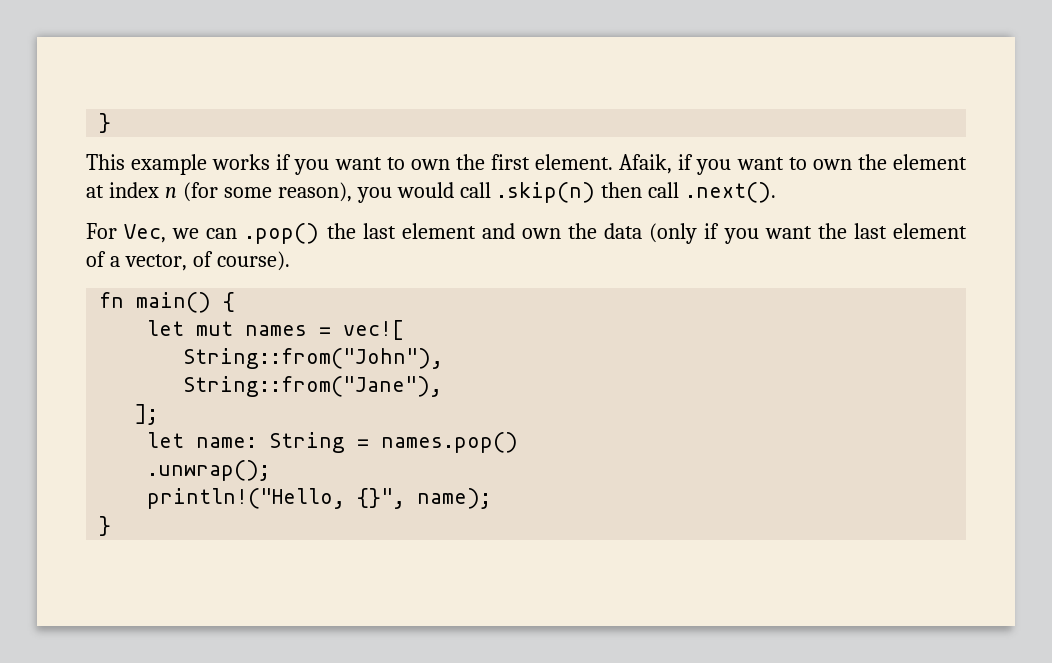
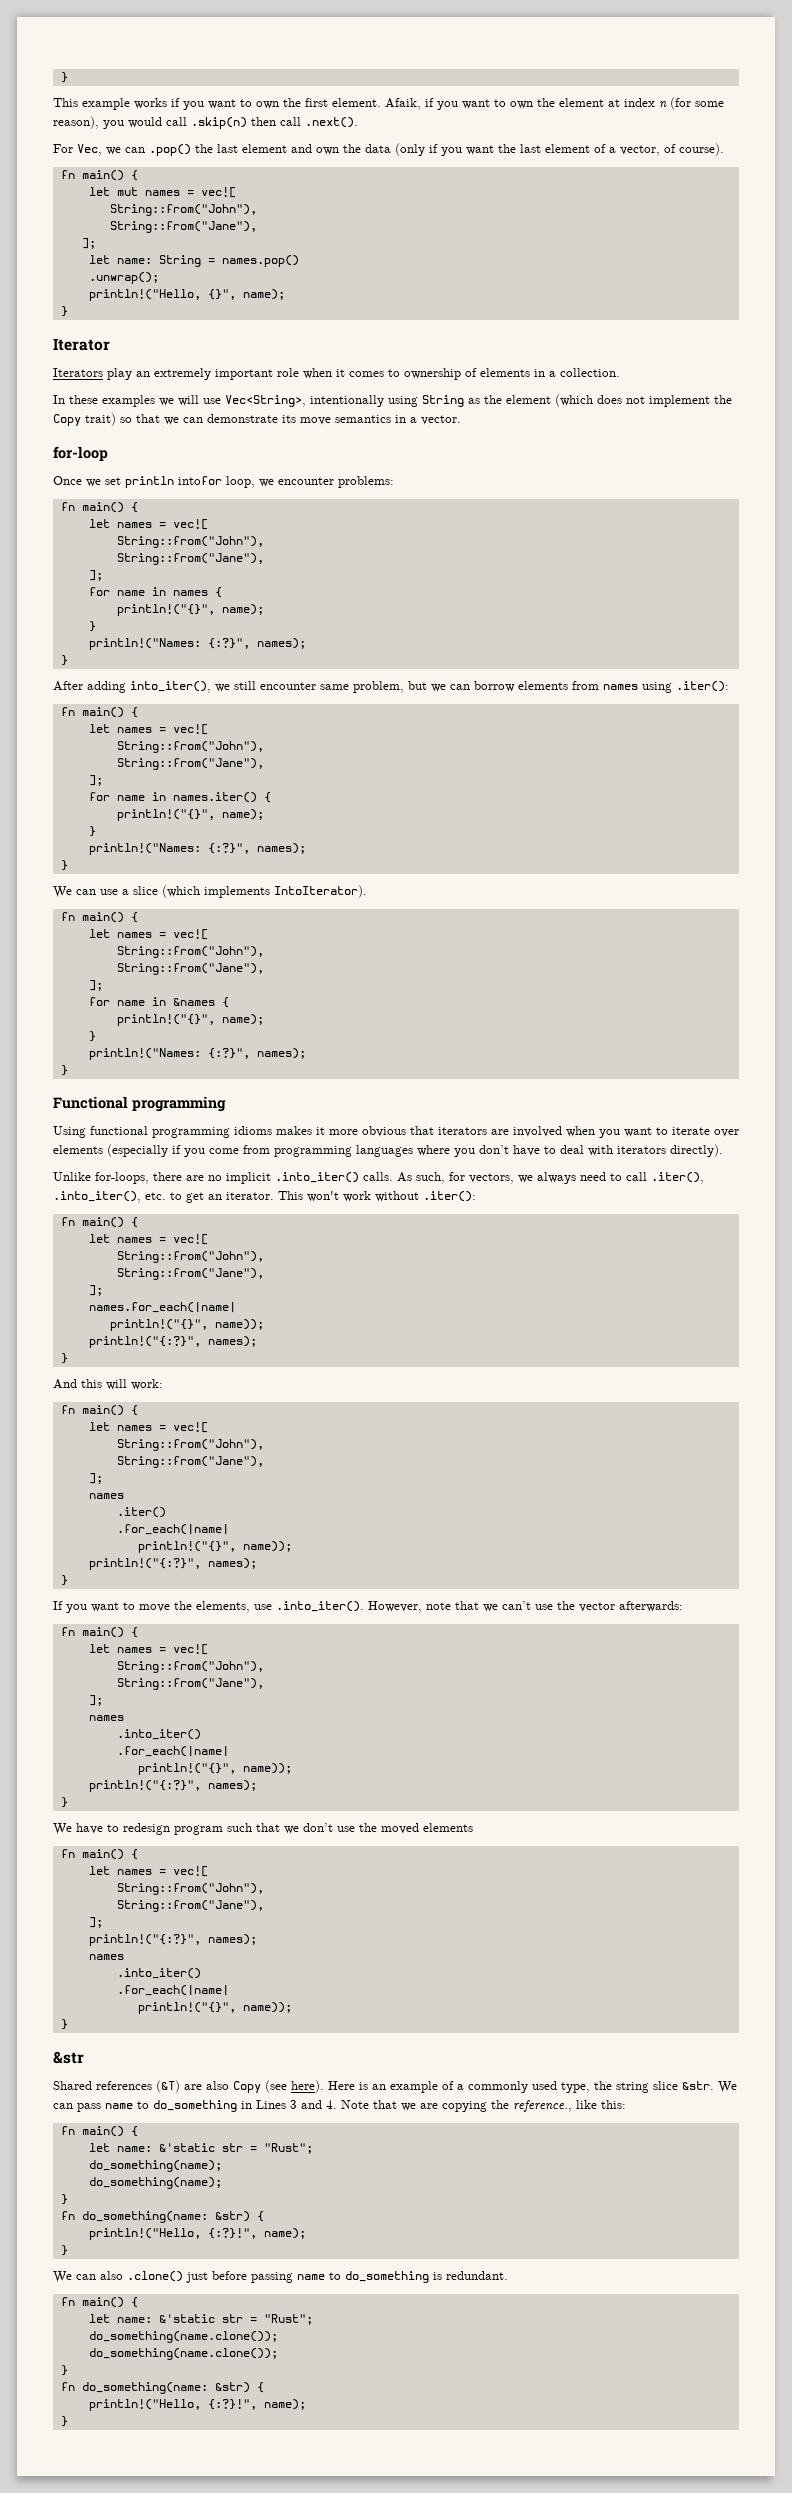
(112, 526) none -> [53,338,110,351] [53,368,620,380] [53,394,732,407] [53,413,461,426] [53,446,108,461] [53,476,394,488] [60,502,138,513] [88,519,208,530] [116,536,264,548] [116,553,264,565] [88,570,103,581] [88,587,222,598] [116,604,264,616] [88,621,96,632] [88,638,306,650] [60,655,68,666] [53,681,729,693] [60,707,138,718] [88,724,208,735] [116,741,264,753] [116,758,264,770] [88,775,103,786] [88,792,271,803] [116,809,264,821] [88,826,96,837] [88,843,306,855] [60,860,68,871] [53,885,367,898] [60,912,138,923] [88,929,208,940] [116,946,264,958] [116,963,264,975] [88,980,103,991] [88,997,229,1008] [116,1014,264,1026] [88,1031,96,1042] [88,1048,306,1060] [60,1065,68,1076] [53,1096,226,1112] [53,1126,739,1138] [53,1144,723,1157] [53,1172,704,1184] [53,1191,476,1203] [60,1217,138,1228] [88,1234,208,1245] [116,1251,264,1263] [116,1268,264,1280] [88,1285,103,1296] [88,1302,236,1313] [109,1319,264,1331] [88,1336,257,1348] [60,1353,68,1364] [53,1379,163,1390] [60,1405,138,1416] [88,1422,208,1433] [116,1439,264,1451] [116,1456,264,1468] [88,1473,103,1484] [88,1493,124,1499] [116,1507,166,1518] [116,1524,229,1535] [137,1541,292,1553] [88,1558,257,1570] [60,1575,68,1586] [53,1601,683,1613] [60,1627,138,1638] [88,1644,208,1655] [116,1661,264,1673] [116,1678,264,1690] [88,1695,103,1706] [88,1715,124,1721] [116,1729,201,1740] [116,1746,229,1757] [137,1763,292,1775] [88,1780,257,1792] [60,1797,68,1808] [53,1823,473,1835] [60,1849,138,1860] [88,1866,208,1877] [116,1883,264,1895] [116,1900,264,1912] [88,1917,103,1928] [88,1934,257,1946] [88,1954,124,1960] [116,1968,201,1979] [116,1985,229,1996] [137,2002,292,2014] [60,2019,68,2030] [53,2051,84,2064] [53,2080,737,2093] [53,2100,626,2112] [60,2126,138,2137] [88,2143,313,2154] [88,2160,222,2172] [88,2177,222,2189] [60,2194,68,2205] [60,2211,264,2223] [88,2228,306,2240] [60,2245,68,2256] [53,2271,508,2283] [60,2297,138,2308] [88,2314,313,2325] [88,2331,278,2343] [88,2348,278,2360] [60,2365,68,2376] [60,2382,264,2394] [88,2399,306,2411] [60,2416,68,2427] // Iterator // Iterators play an extremely important role when it comes to ownership of elements in a collection. // In these examples we will use Vec<String>, intentionally using String as the element (which does not implement the Copy trait) so that we can demonstrate its move semantics in a vector. // for-loop // Once we set println intofor loop, we encounter problems: // fn main() { // let names = vec![ // String::from("John"), // String::from("Jane"), // ]; // for name in names { // println!("{}", name); // } // println!("Names: {:?}", names); // } // After adding into_iter(), we still encounter same problem, but we can borrow elements from names using .iter(): // fn main() { // let names = vec![ // String::from("John"), // String::from("Jane"), // ]; // for name in names.iter() { // println!("{}", name); // } // println!("Names: {:?}", names); // } // We can use a slice (which implements IntoIterator). // fn main() { // let names = vec![ // String::from("John"), // String::from("Jane"), // ]; // for name in &names { // println!("{}", name); // } // println!("Names: {:?}", names); // } // Functional programming // Using functional programming idioms makes it more obvious that iterators are involved when you want to iterate over elements (especially if you come from programming languages where you don’t have to deal with iterators directly). // Unlike for-loops, there are no implicit .into_iter() calls. As such, for vectors, we always need to call .iter(), .into_iter(), etc. to get an iterator. This won't work without .iter(): // fn main() { // let names = vec![ // String::from("John"), // String::from("Jane"), // ]; // names.for_each(|name| // println!("{}", name)); // println!("{:?}", names); // } // And this will work: // fn main() { // let names = vec![ // String::from("John"), // String::from("Jane"), // ]; // names // .iter() // .for_each(|name| // println!("{}", name)); // println!("{:?}", names); // } // If you want to move the elements, use .into_iter(). However, note that we can’t use the vector afterwards: // fn main() { // let names = vec![ // String::from("John"), // String::from("Jane"), // ]; // names // .into_iter() // .for_each(|name| // println!("{}", name)); // println!("{:?}", names); // } // We have to redesign program such that we don’t use the moved elements // fn main() { // let names = vec![ // String::from("John"), // String::from("Jane"), // ]; // println!("{:?}", names); // names // .into_iter() // .for_each(|name| // println!("{}", name)); // } // &str // Shared references (&T) are also Copy (see here). Here is an example of a commonly used type, the string slice &str. We can pass name to do_something in Lines 3 and 4. Note that we are copying the reference., like this: // fn main() { // let name: &'static str = "Rust"; // do_something(name); // do_something(name); // } // fn do_something(name: &str) { // println!("Hello, {:?}!", name); // } // We can also .clone() just before passing name to do_something is redundant. // fn main() { // let name: &'static str = "Rust"; // do_something(name.clone()); // do_something(name.clone()); // } // fn do_something(name: &str) { // println!("Hello, {:?}!", name); // }

